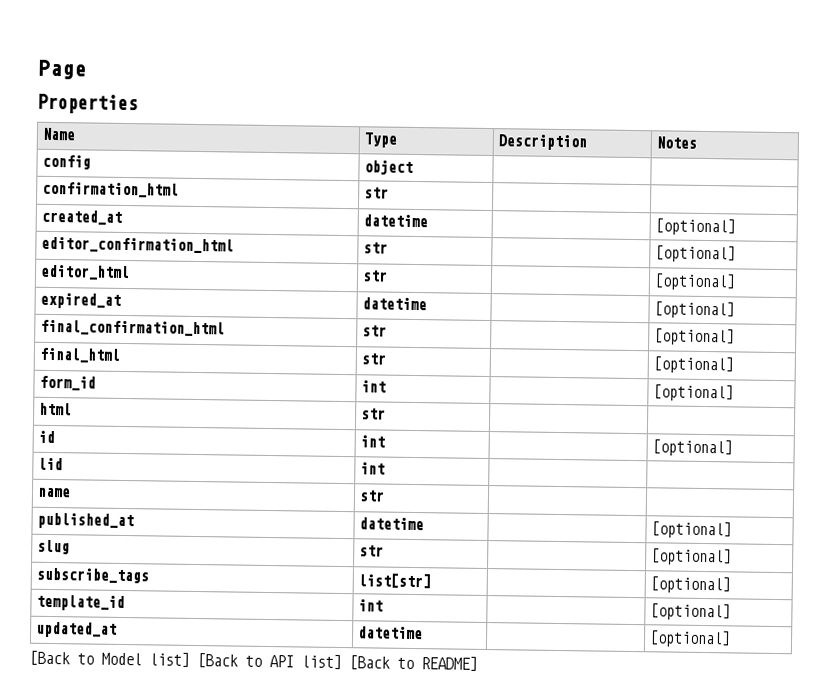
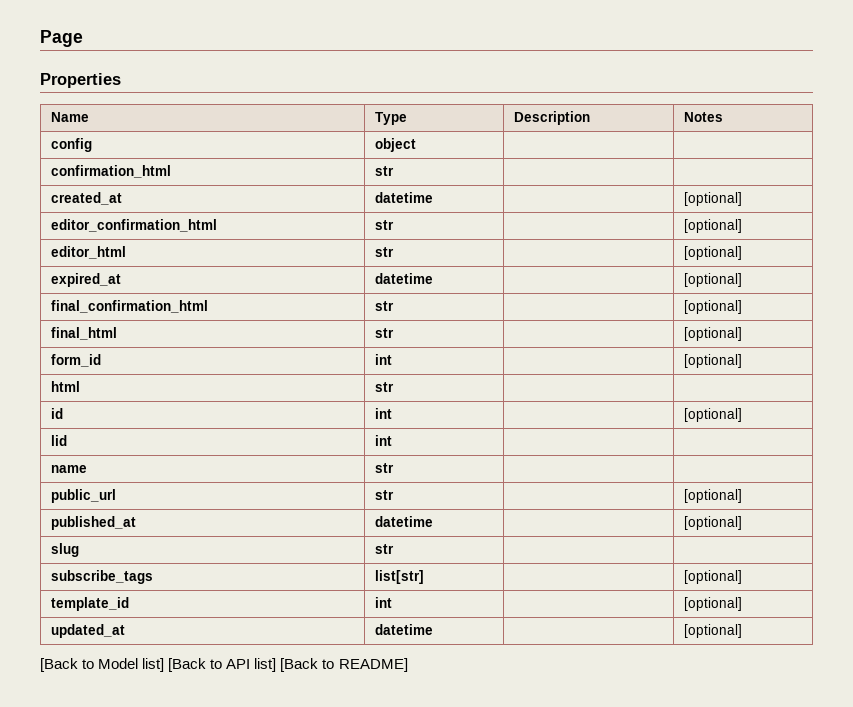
(385, 496) none -> [51,489,117,503] [375,490,395,500] [684,489,743,503] // public_url | str | | [optional]
[650,548,732,566] [optional] -> (395, 549) none

